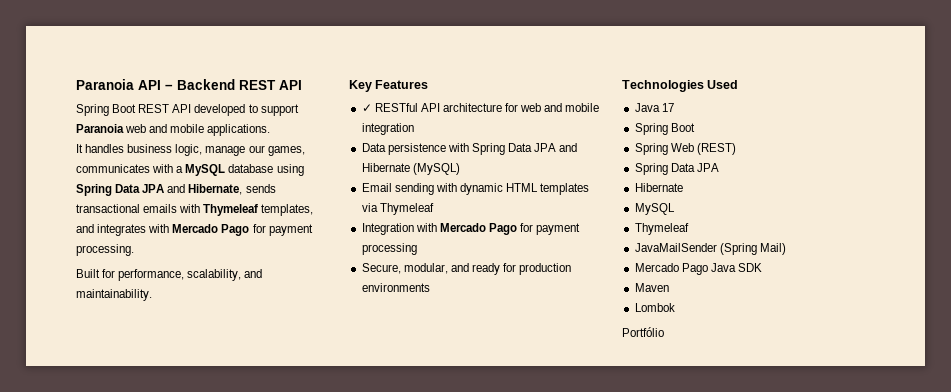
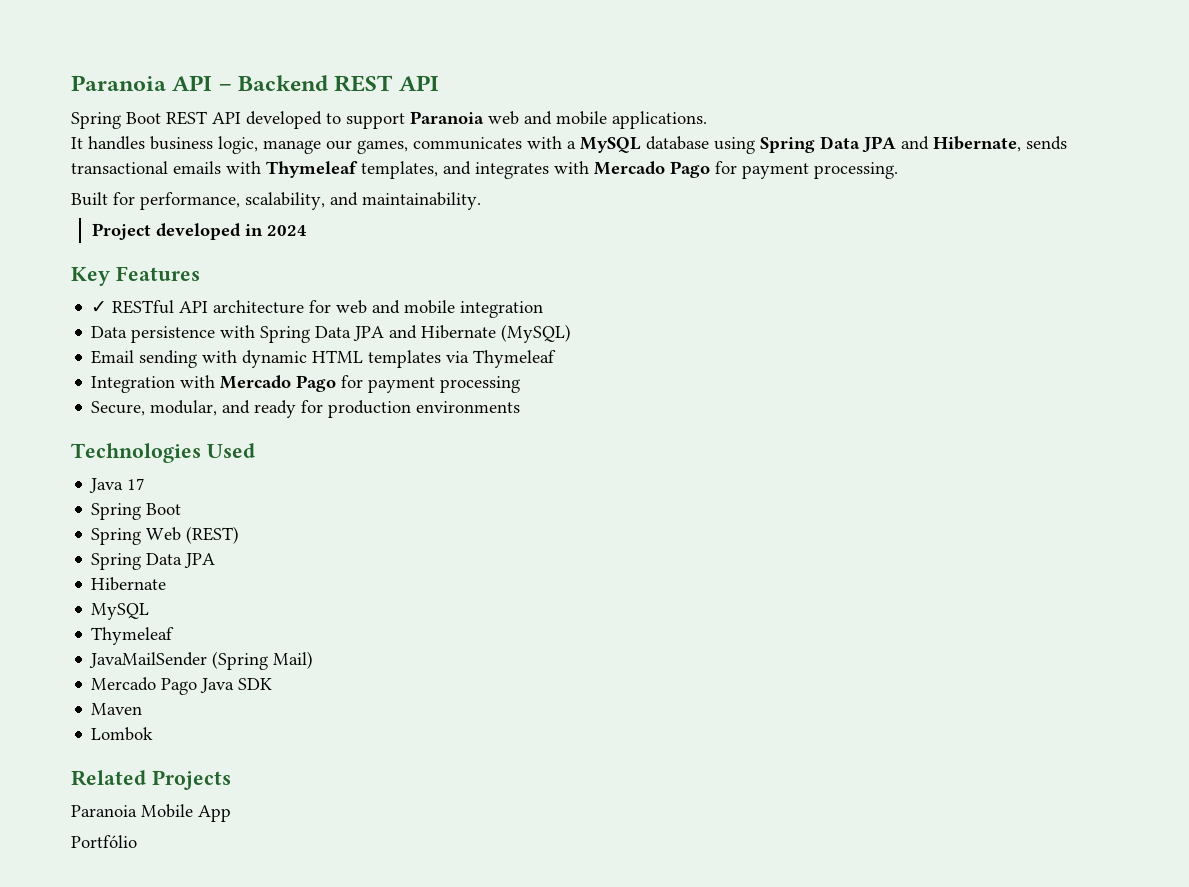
(152, 295) none -> [91,223,307,240] // Project developed in 2024
(675, 307) none -> [71,770,231,790] [71,804,231,822] // Related Projects // Paranoia Mobile App

